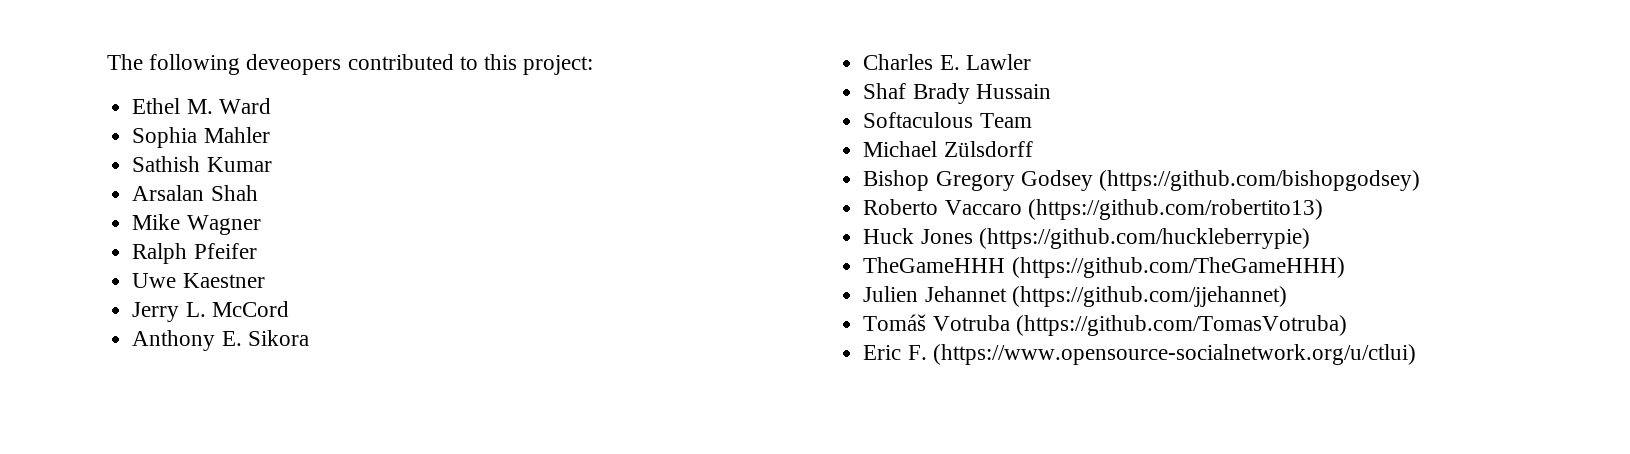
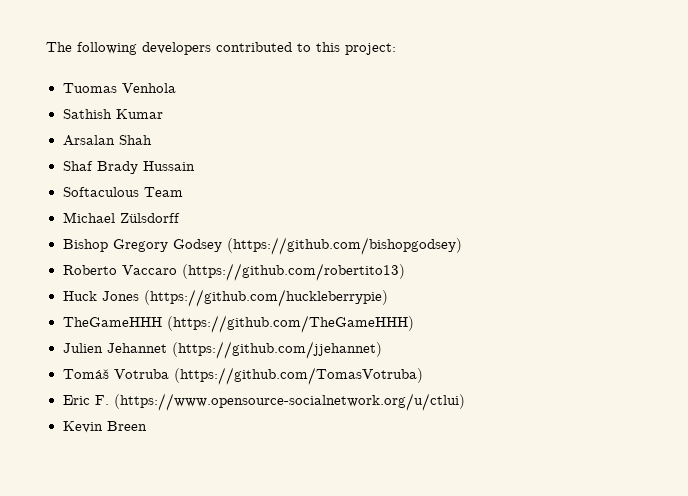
[246,54,342,75] deveopers -> [142,42,211,55] developers
[132,98,271,114] [132,127,270,148] Ethel M. Ward // Sophia Mahler -> [62,83,176,93] Tuomas Venhola
[132,214,261,235] [132,243,257,264] [132,273,265,288] [132,301,289,322] [132,330,309,351] [863,54,1031,70] // Mike Wagner // Ralph Pfeifer // Uwe Kaestner // Jerry L. McCord // Anthony E. Sikora // Charles E. Lawler -> (152, 140) none
(1416, 354) none -> [62,421,147,433] // Kevin Breen

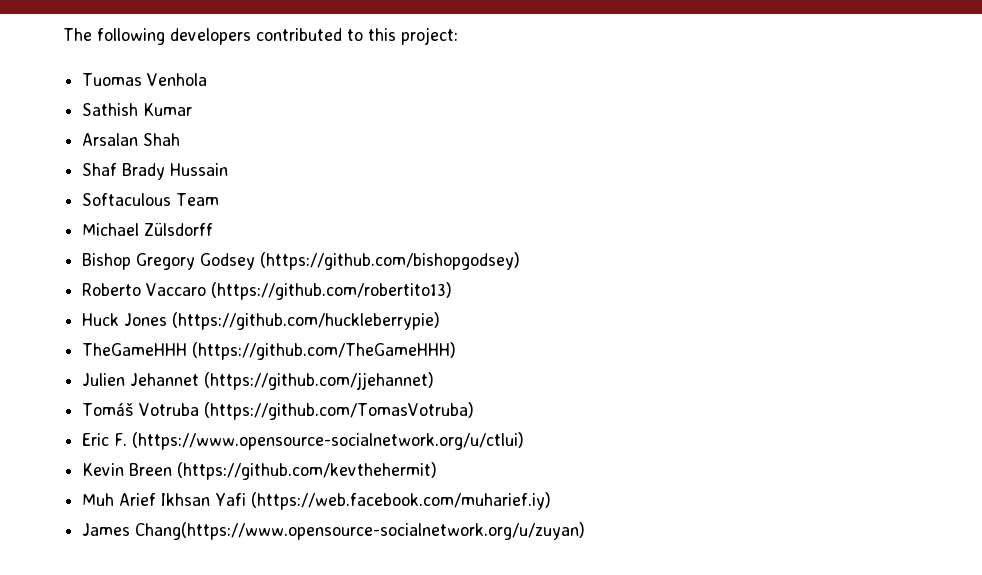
(147, 426) none -> [177,462,438,480] [82,492,552,510] [82,522,586,540] (https://github.com/kevthehermit) // Muh Arief Ikhsan Yafi (https://web.facebook.com/muharief.iy) // James Chang(https://www.opensource-socialnetwork.org/u/zuyan)

